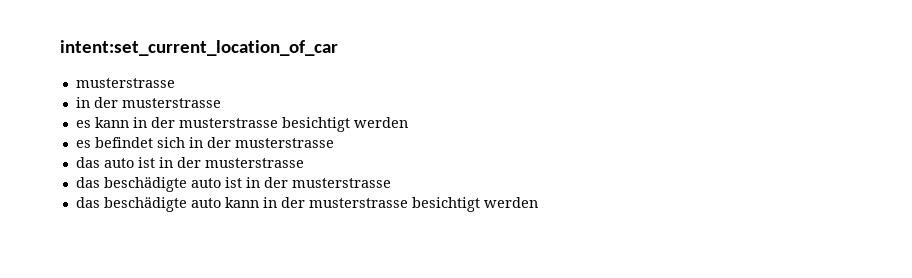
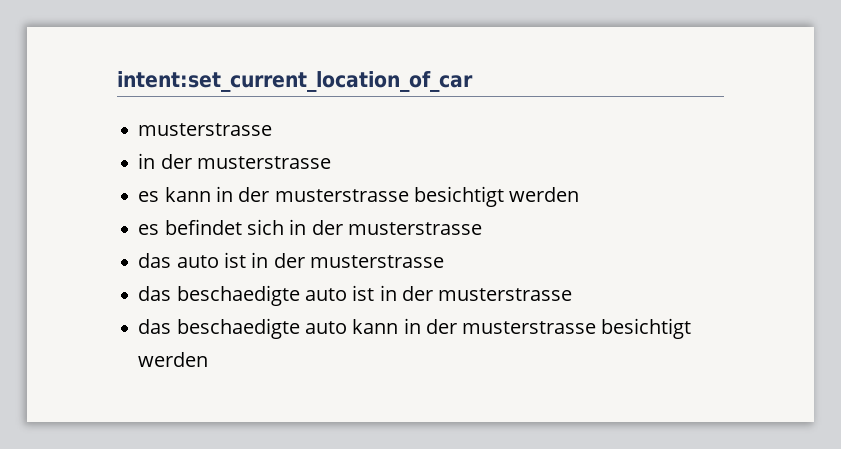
[103,177,391,192] [75,197,187,212] beschädigte auto ist in der musterstrasse // das beschädigte -> [176,285,573,306] [138,318,300,339] beschaedigte auto ist in der musterstrasse // das beschaedigte

